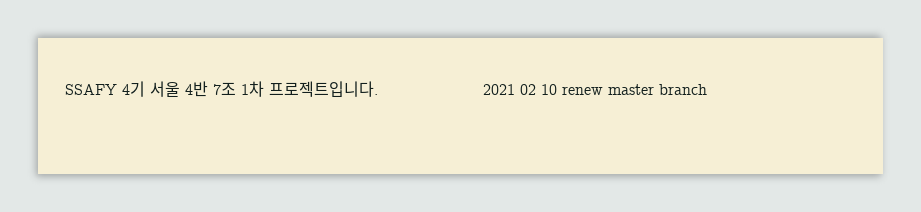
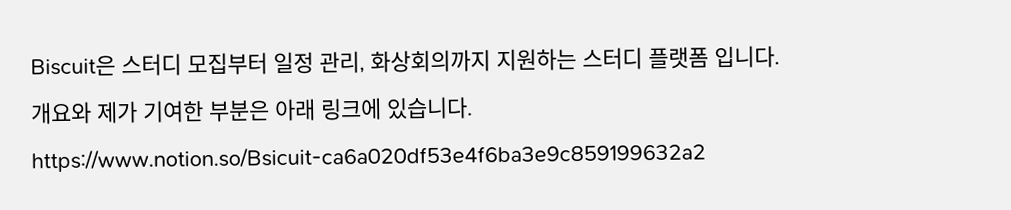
[65,81,378,97] [483,84,707,95] SSAFY 4기 서울 4반 7조 1차 프로젝트입니다. // 2021 02 10 renew master branch -> [30,45,780,77] [30,96,473,125] [31,141,706,173] Biscuit은 스터디 모집부터 일정 관리, 화상회의까지 지원하는 스터디 플랫폼 입니다. // 개요와 제가 기여한 부분은 아래 링크에 있습니다. // https://www.notion.so/Bsicuit-ca6a020df53e4f6ba3e9c859199632a2

